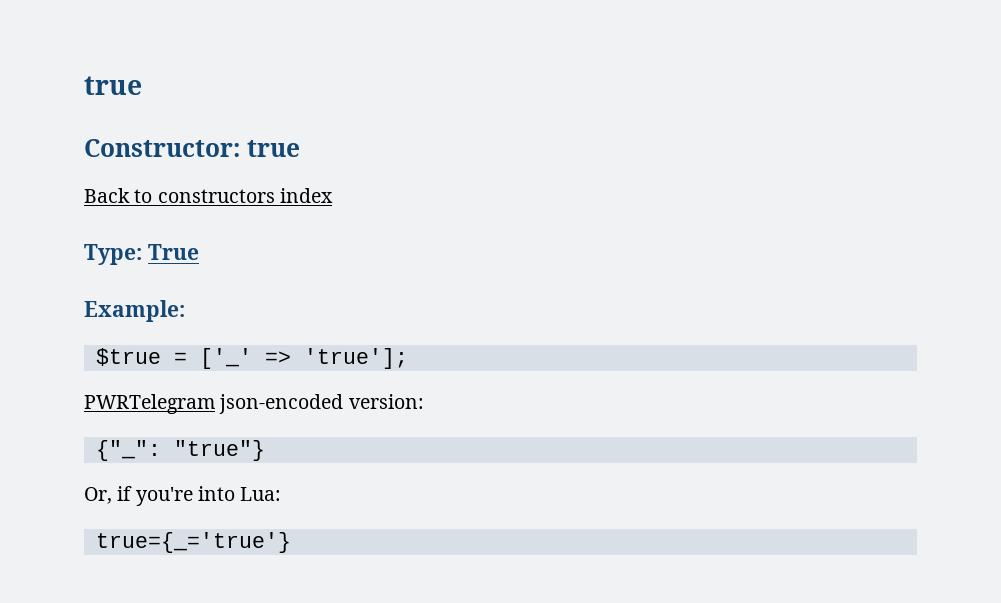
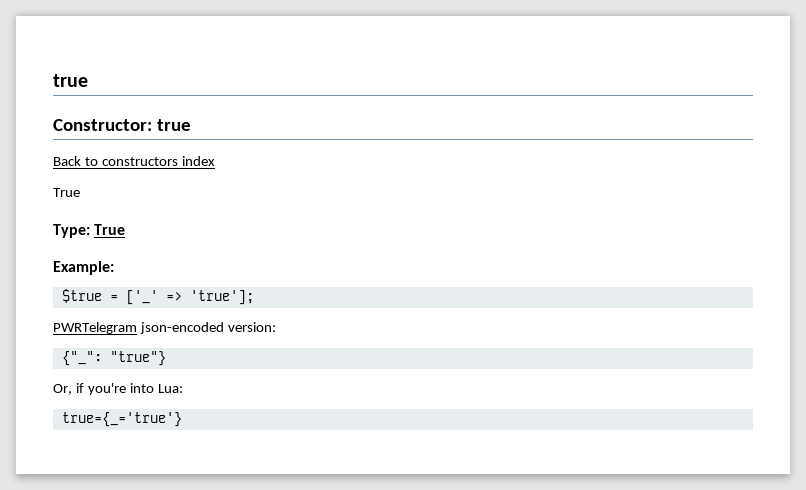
(333, 195) none -> [53,188,80,197] // True

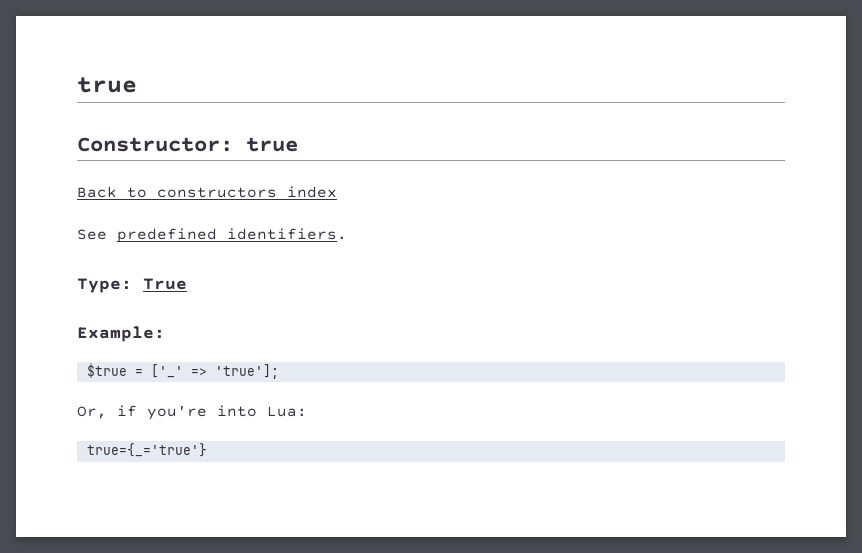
[53,188,80,197] True -> [77,228,347,243] See predefined identifiers.
[53,322,276,334] [61,351,166,366] // PWRTelegram json-encoded version: // {"_": "true"} -> (279, 371) none

